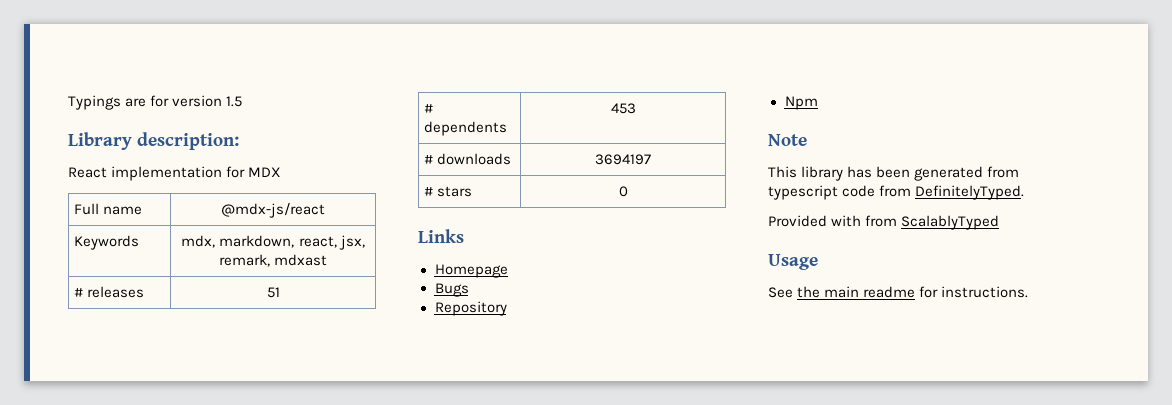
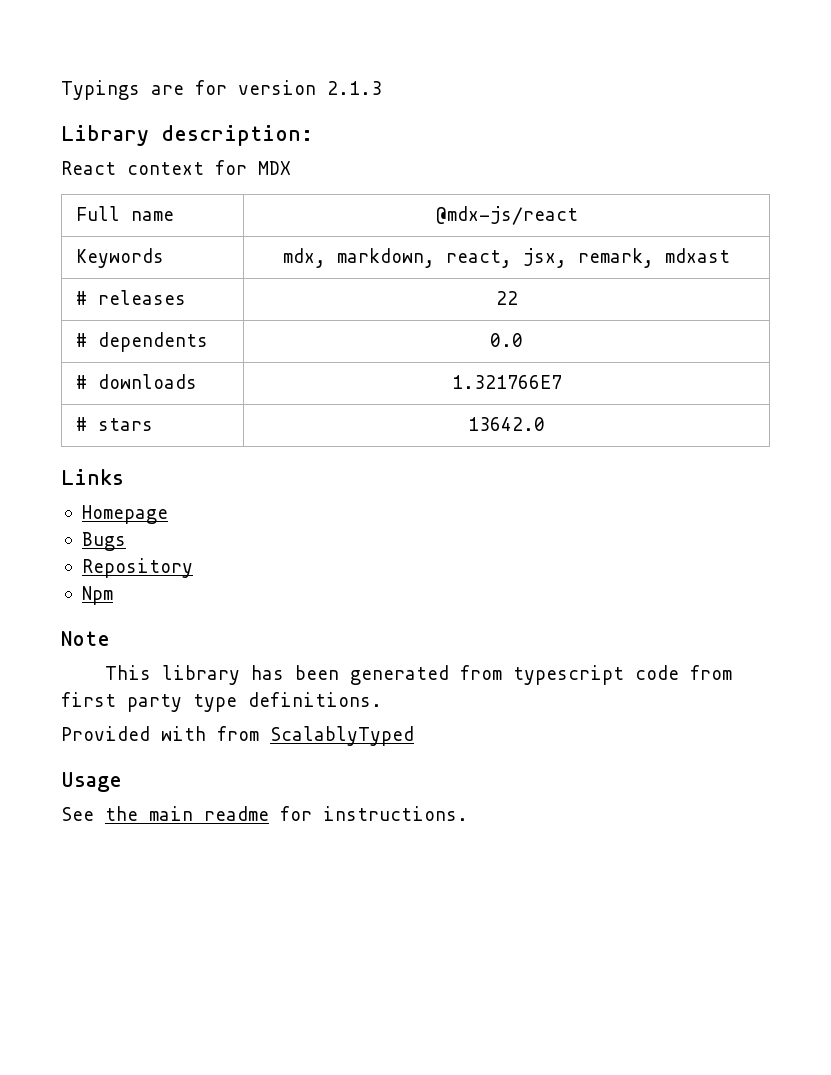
[226,96,243,107] 1.5 -> [327,81,382,95] 2.1.3
[111,166,223,181] implementation -> [127,162,204,175] context
[266,287,280,298] 51 -> [495,291,518,305] 22
[610,103,636,114] 453 -> [490,333,523,347] 0.0
[595,154,651,165] 3694197 -> [451,375,562,389] 1.321766E7
[618,186,628,197] 0 -> [468,417,545,431] 13642.0
[915,185,1025,200] DefinitelyTyped. -> [61,692,382,712] first party type definitions.

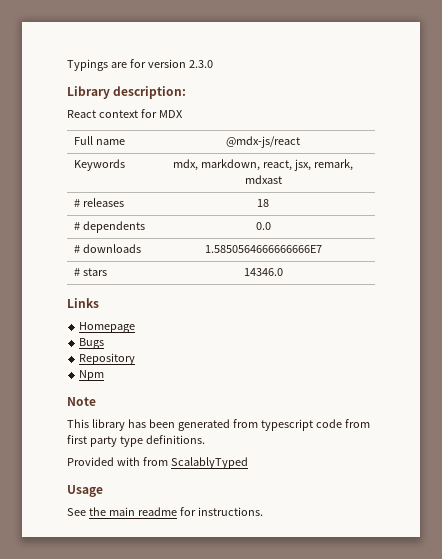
[327,81,382,95] 2.1.3 -> [188,60,213,68] 2.3.0
[495,291,518,305] 22 -> [257,199,269,207] 18
[451,375,562,389] 1.321766E7 -> [204,245,322,253] 1.5850564666666666E7
[468,417,545,431] 13642.0 -> [243,268,283,276] 14346.0

